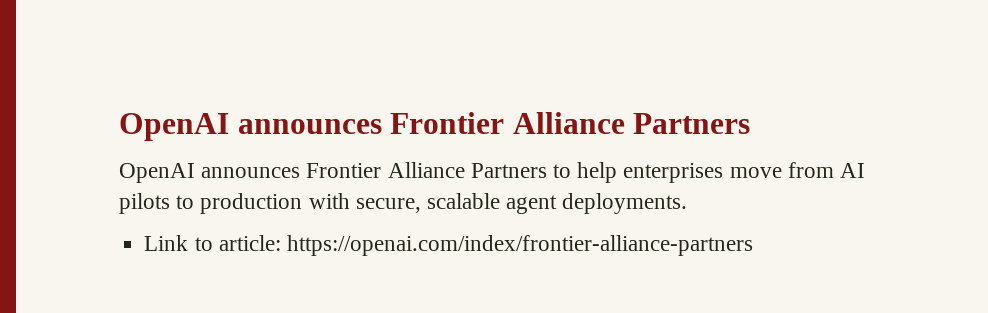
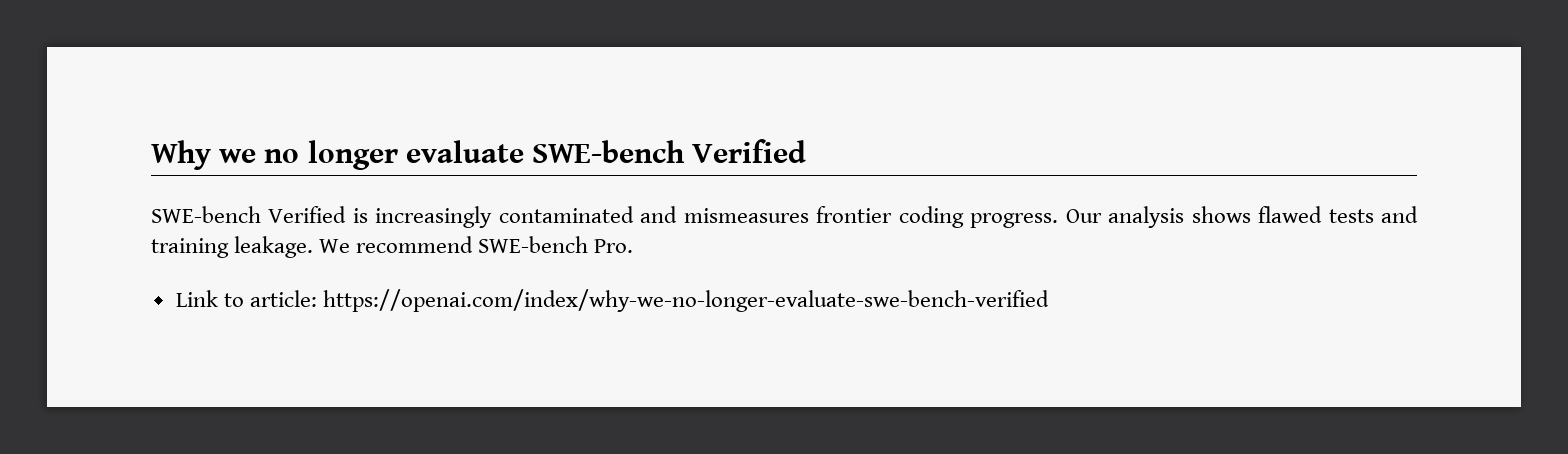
[119,112,751,141] [119,162,866,183] [119,193,688,214] OpenAI announces Frontier Alliance Partners // OpenAI announces Frontier Alliance Partners to help enterprises move from AI pilots to production with secure, scalable agent deployments. -> [151,139,807,170] [151,206,1419,228] [151,236,634,258] Why we no longer evaluate SWE-bench Verified // SWE-bench Verified is increasingly contaminated and mismeasures frontier coding progress. Our analysis shows flawed tests and training leakage. We recommend SWE-bench Pro.
[286,235,753,256] https://openai.com/index/frontier-alliance-partners -> [322,289,1049,312] https://openai.com/index/why-we-no-longer-evaluate-swe-bench-verified

